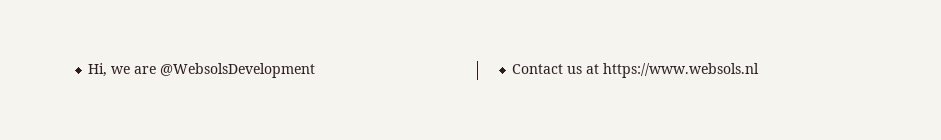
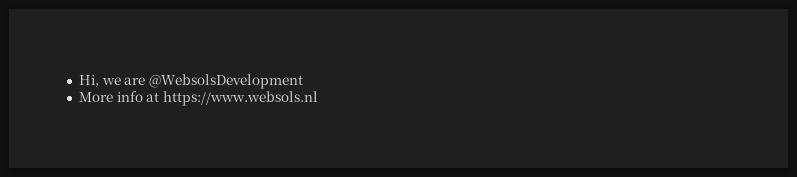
[512,64,583,74] Contact us -> [78,91,143,102] More info

